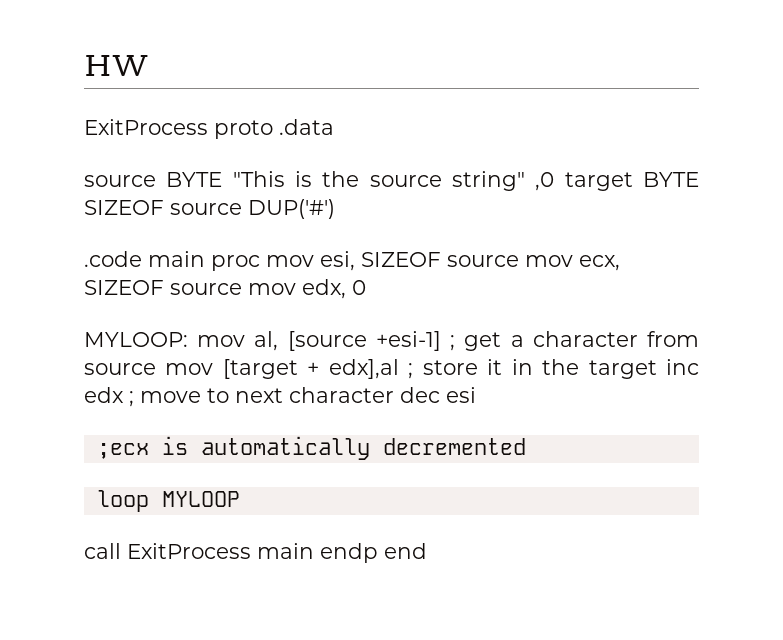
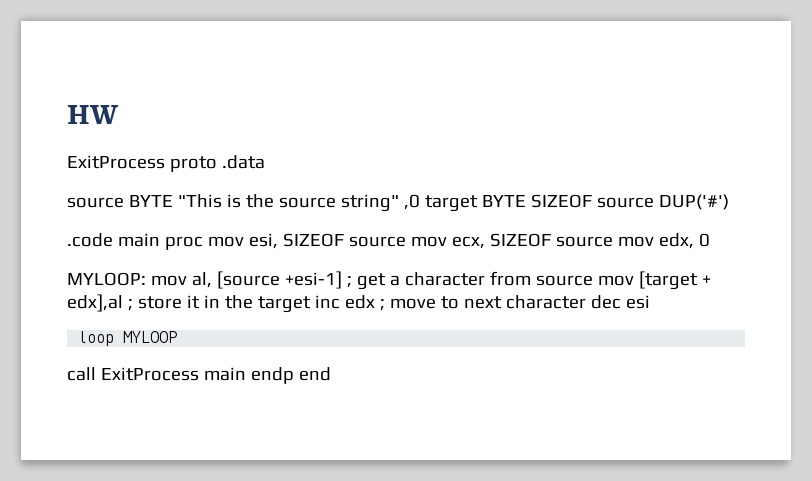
[96,436,526,460] // ;ecx is automatically decremented -> (650, 302) none

